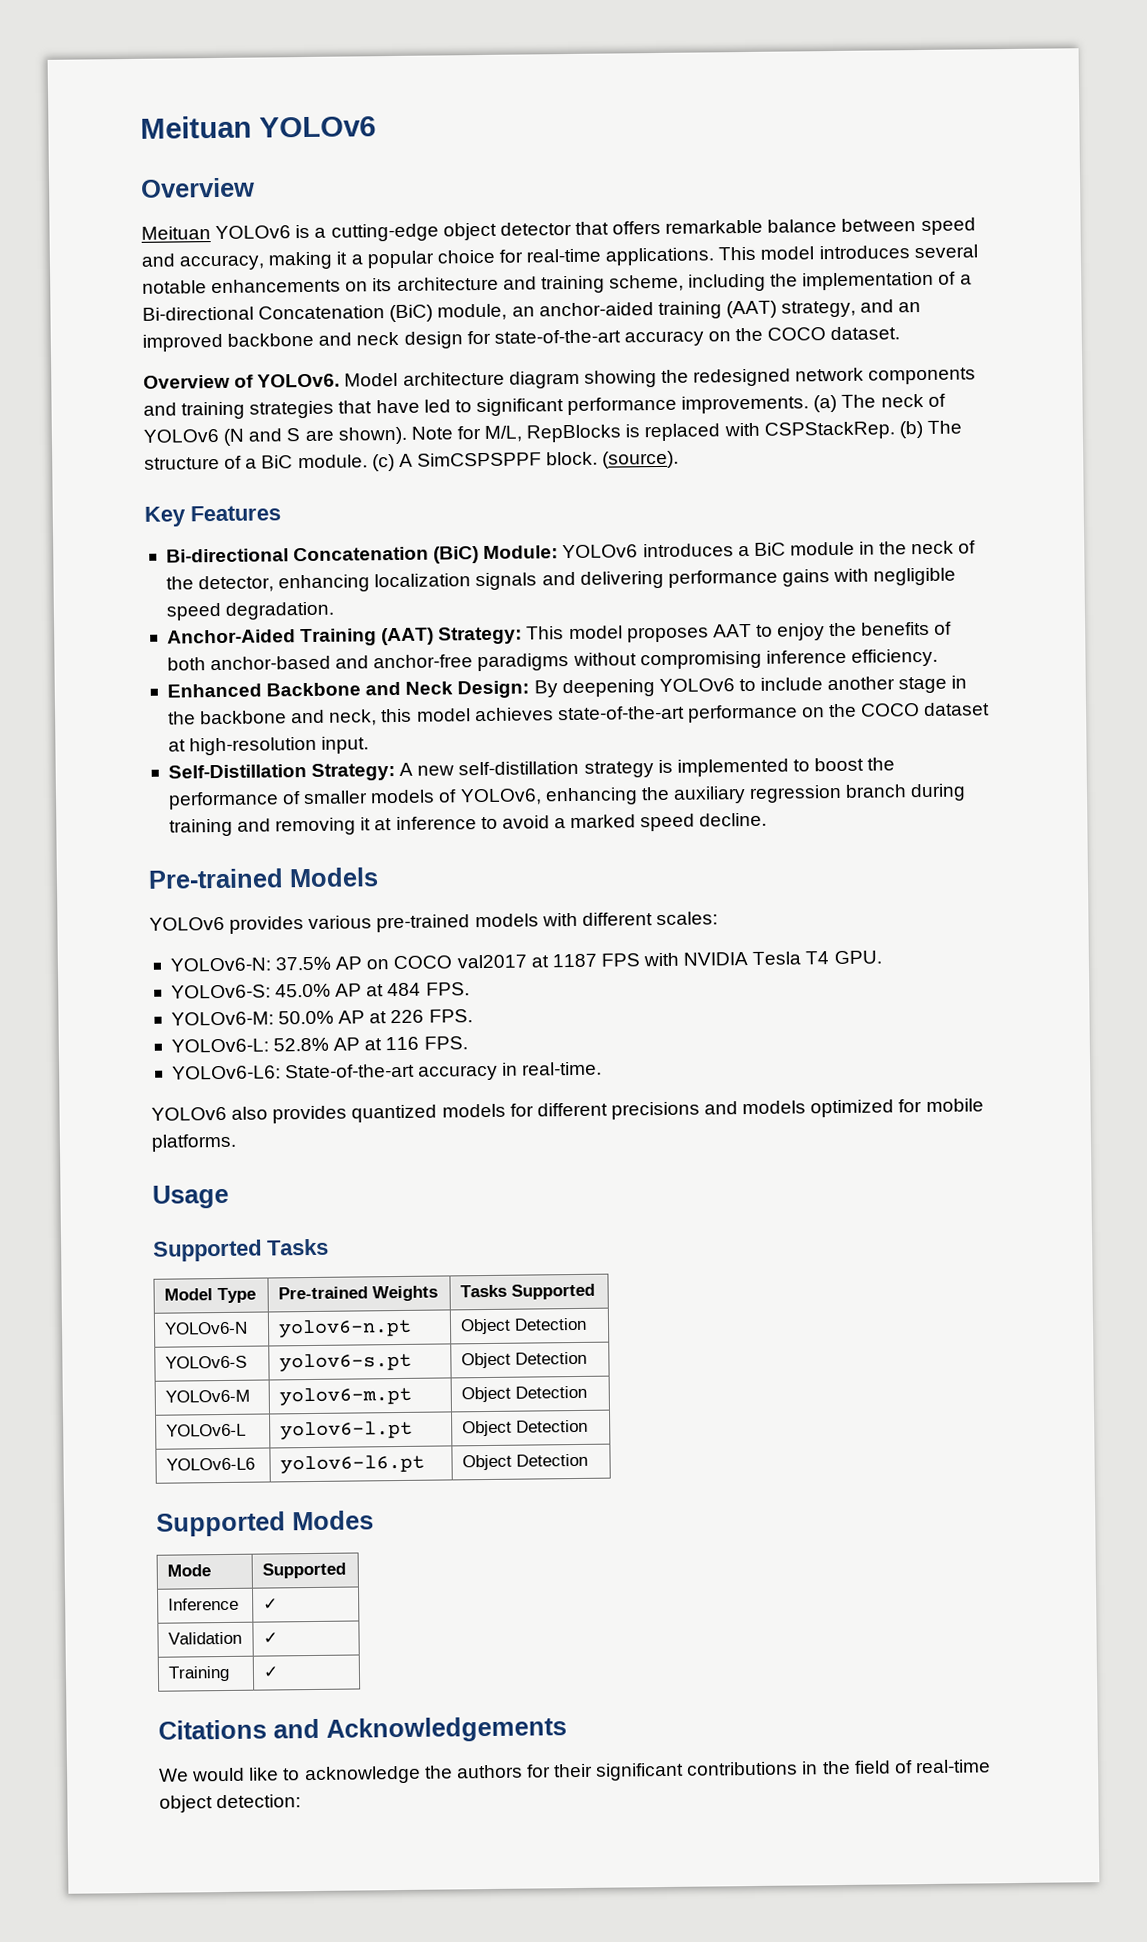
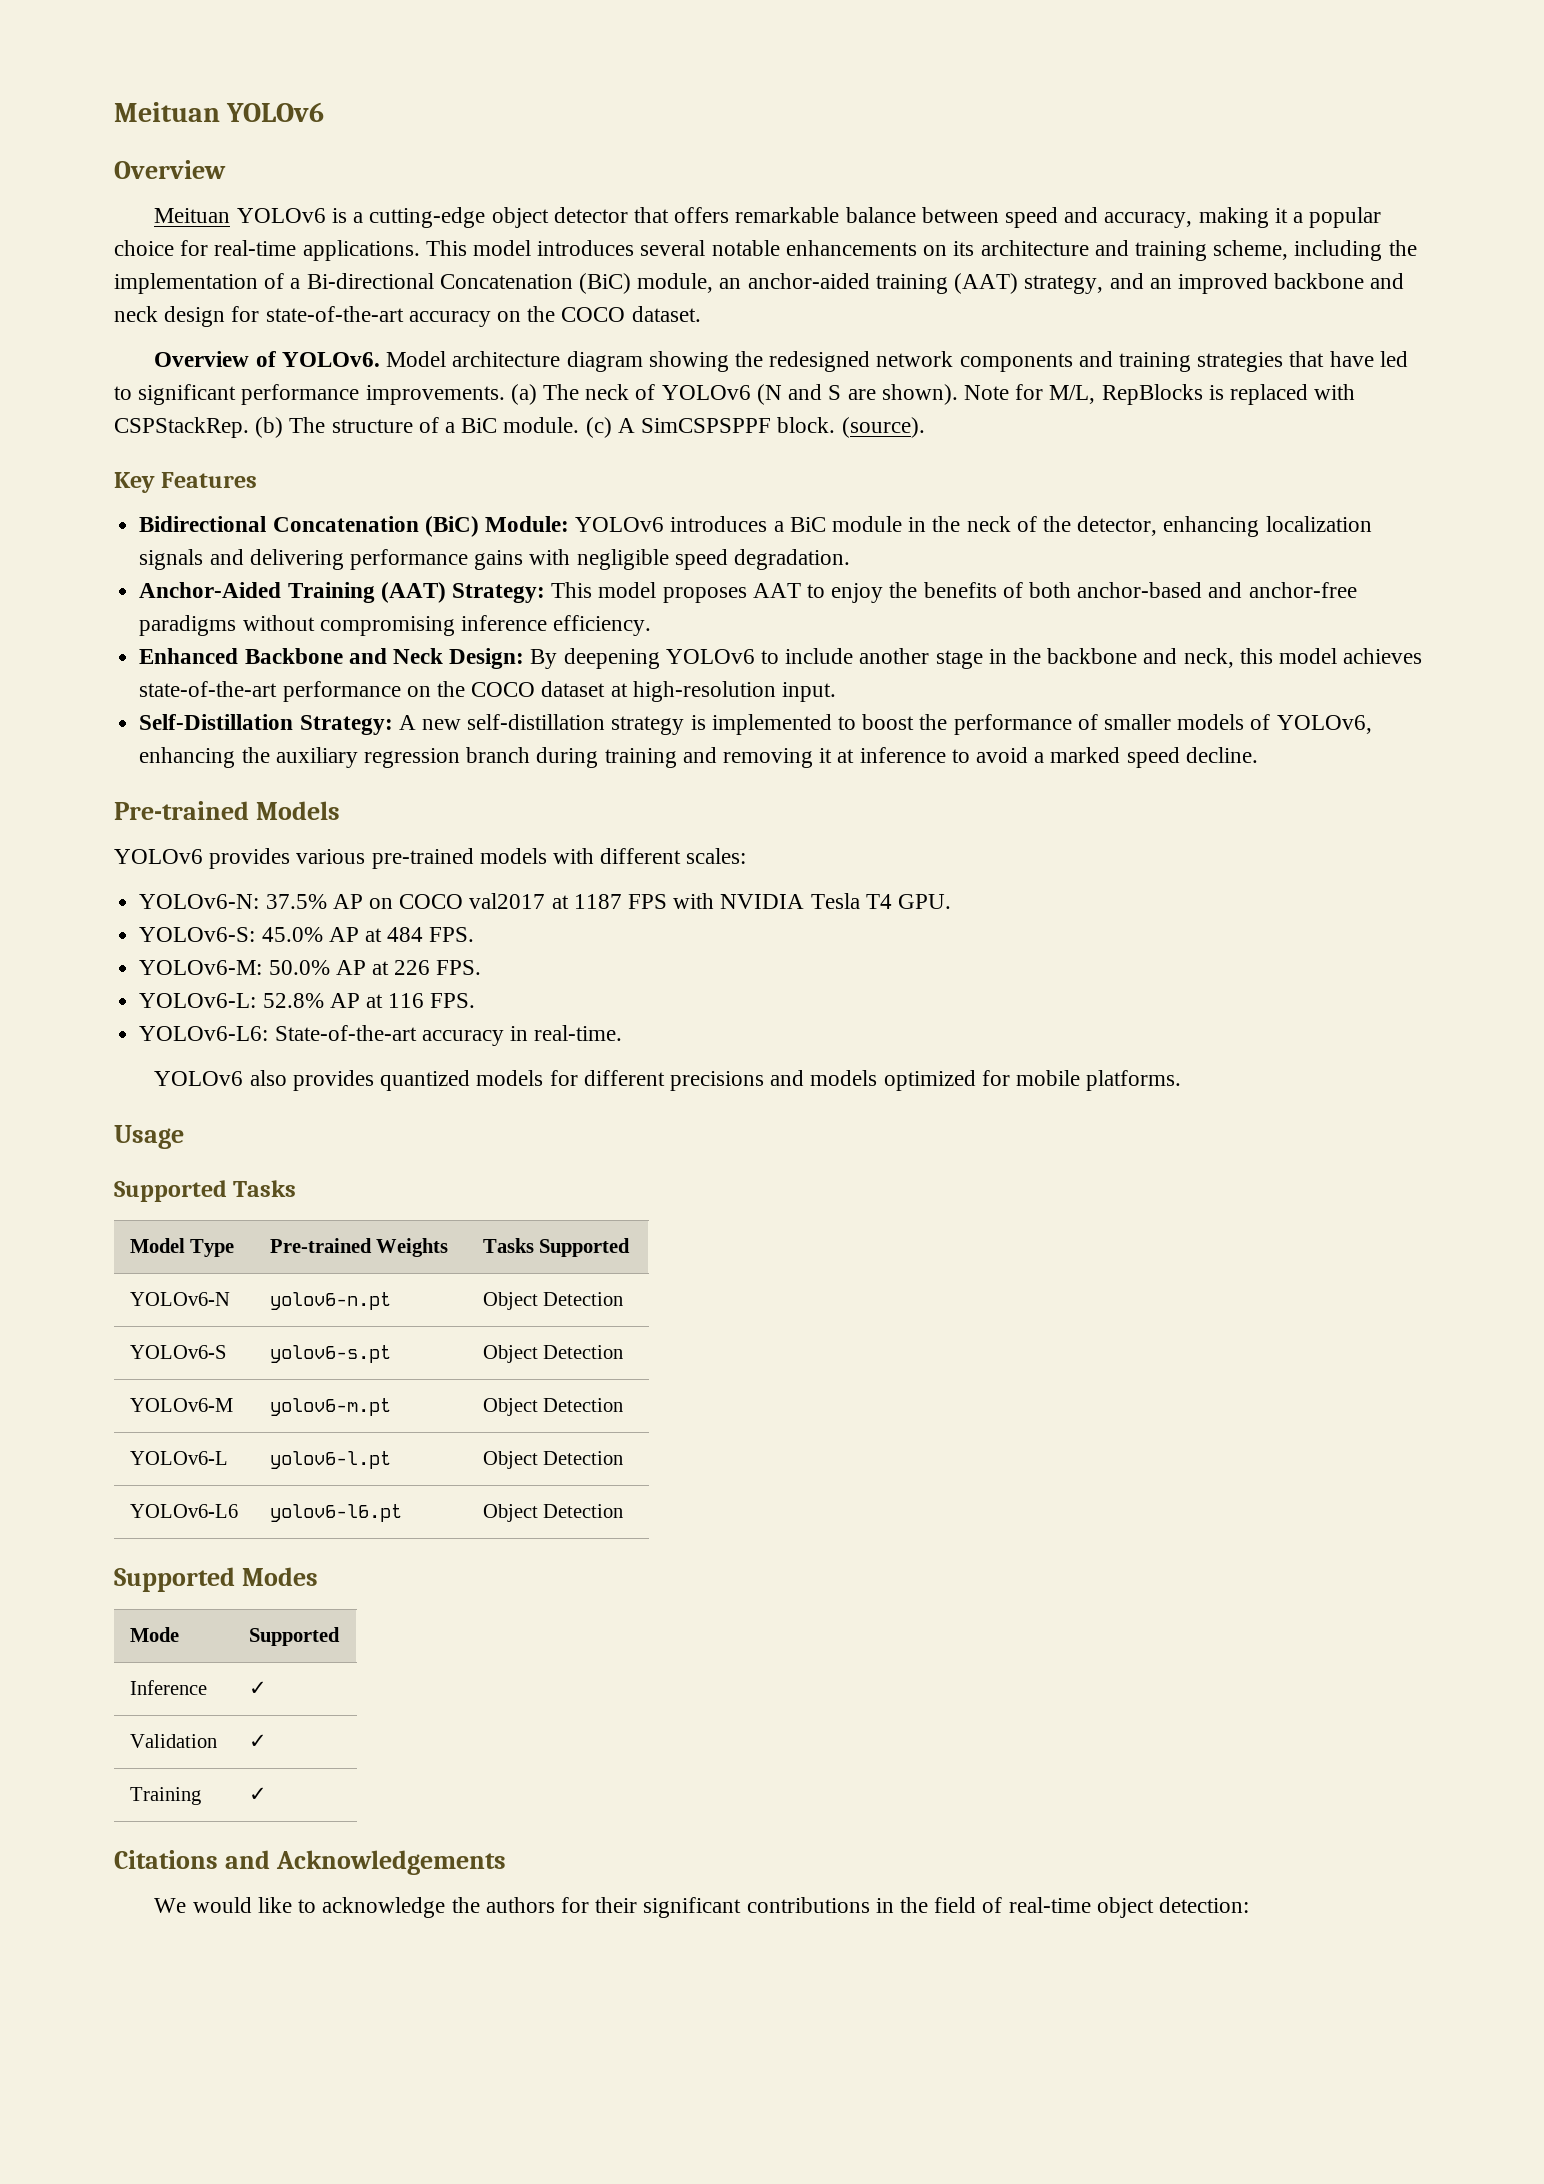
[165,548,289,563] Bi-directional -> [139,516,267,532] Bidirectional

